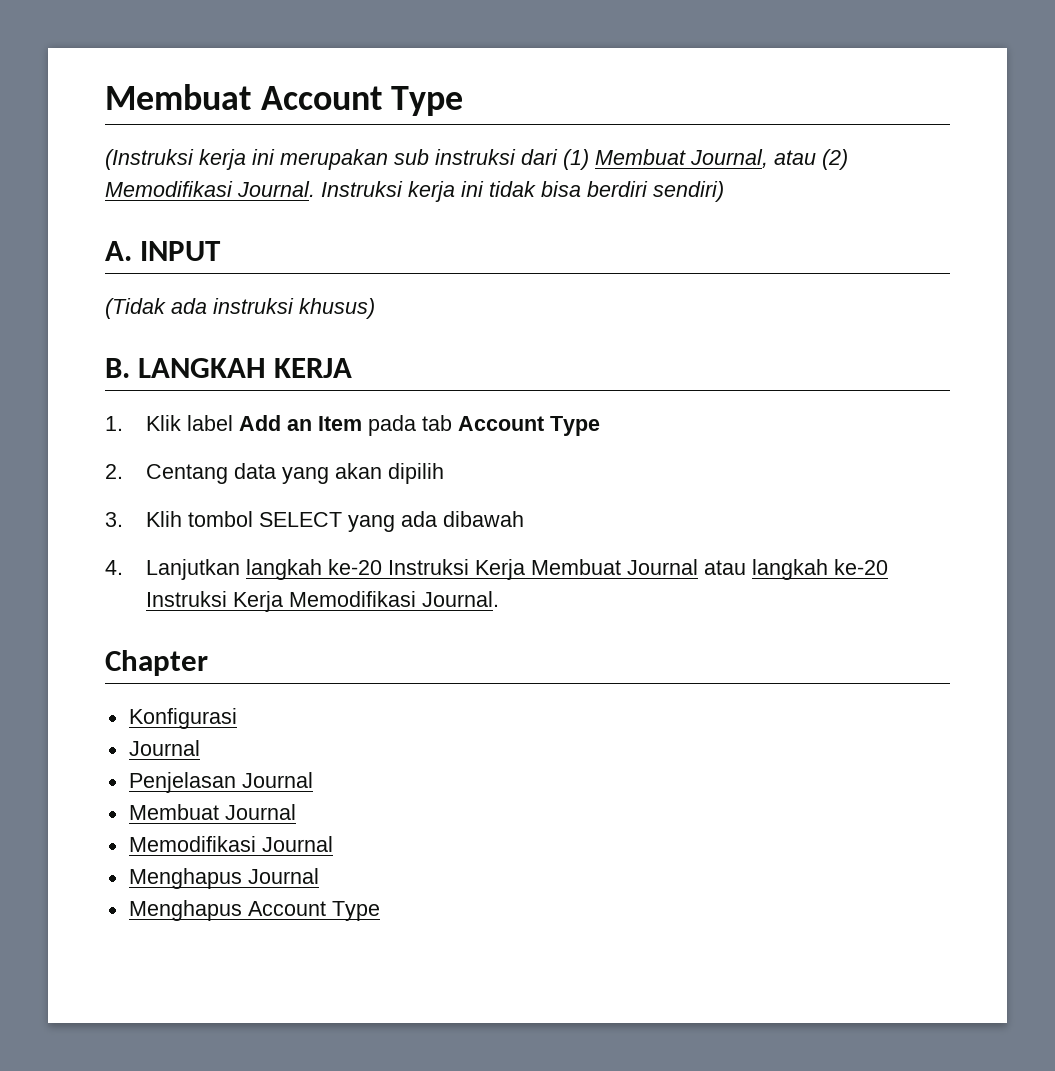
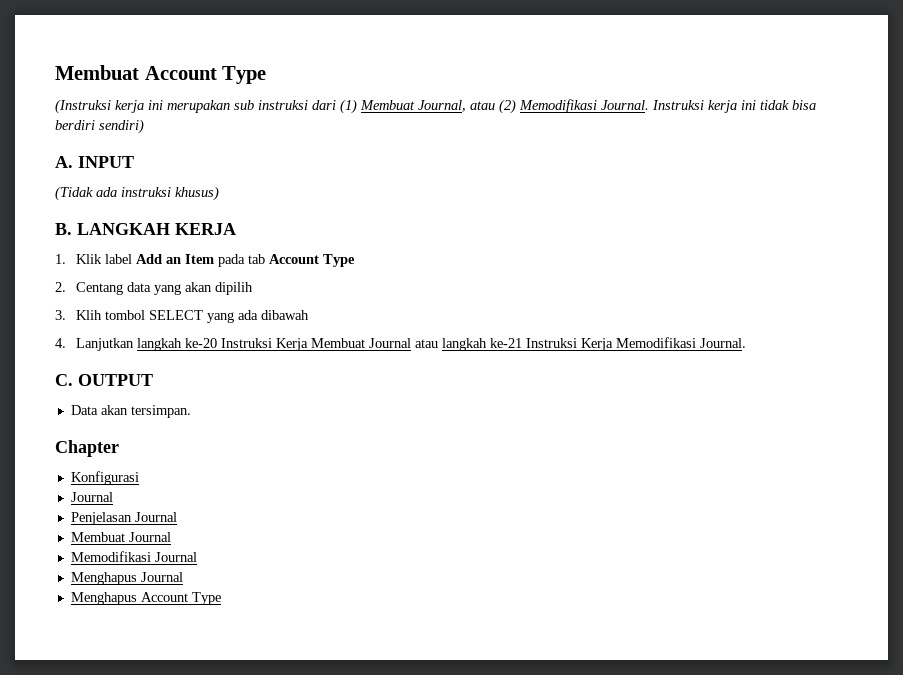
[834,559,889,575] ke-20 -> [490,338,523,348] ke-21
(500, 599) none -> [55,374,153,386] [70,405,191,418] // C. OUTPUT // Data akan tersimpan.

